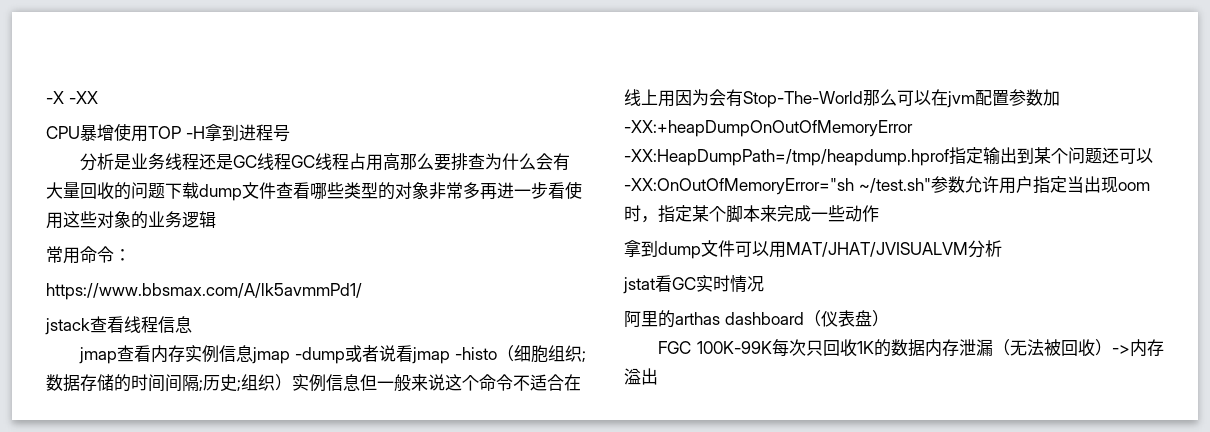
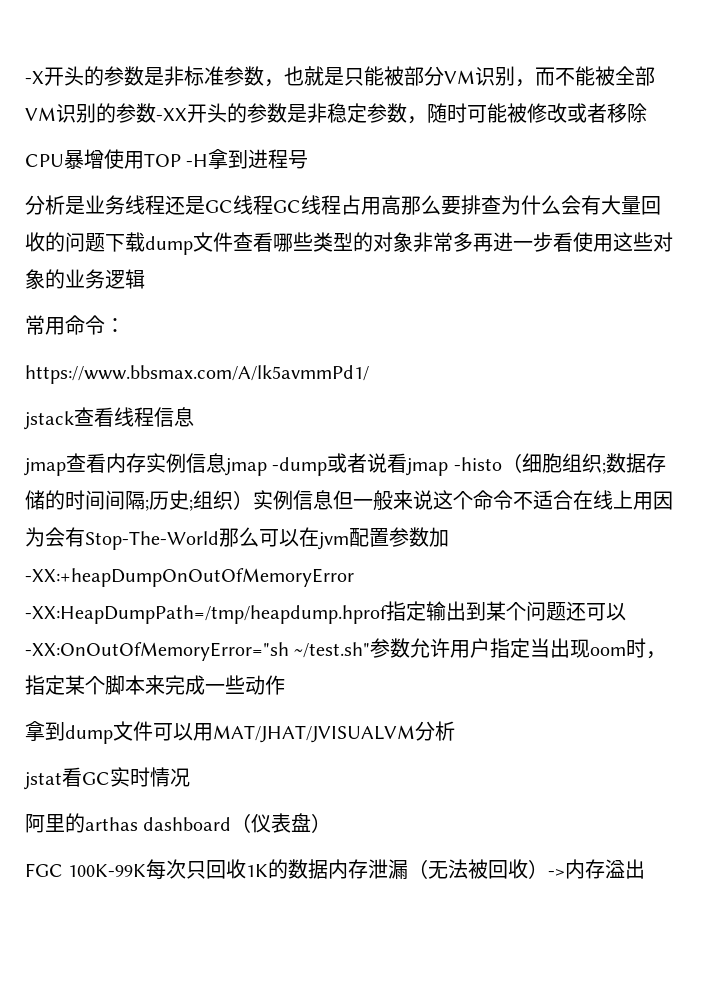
[68,91,98,104] -XX -> [44,66,655,87] [25,103,647,124] 开头的参数是非标准参数，也就是只能被部分VM识别，而不能被全部VM识别的参数-XX开头的参数是非稳定参数，随时可能被修改或者移除

